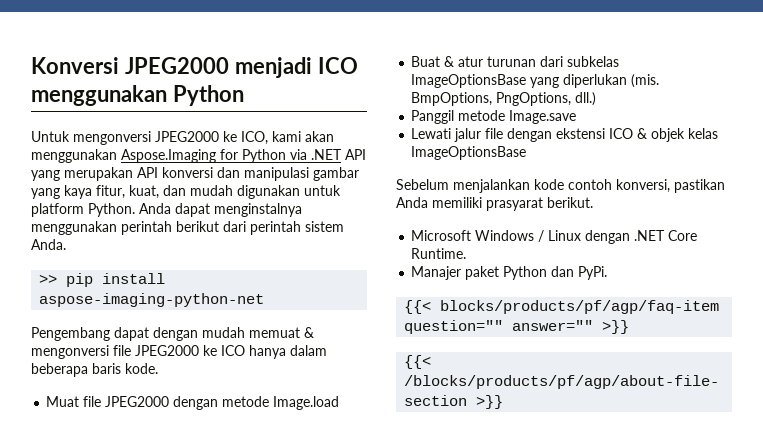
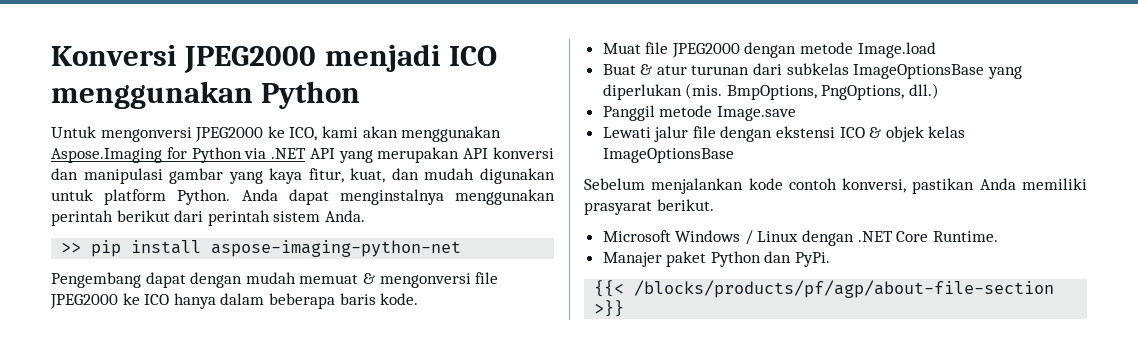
[404,300,720,314] [404,320,630,334] // {{< blocks/products/pf/agp/faq-item question="" answer="" >}} -> (831, 259) none

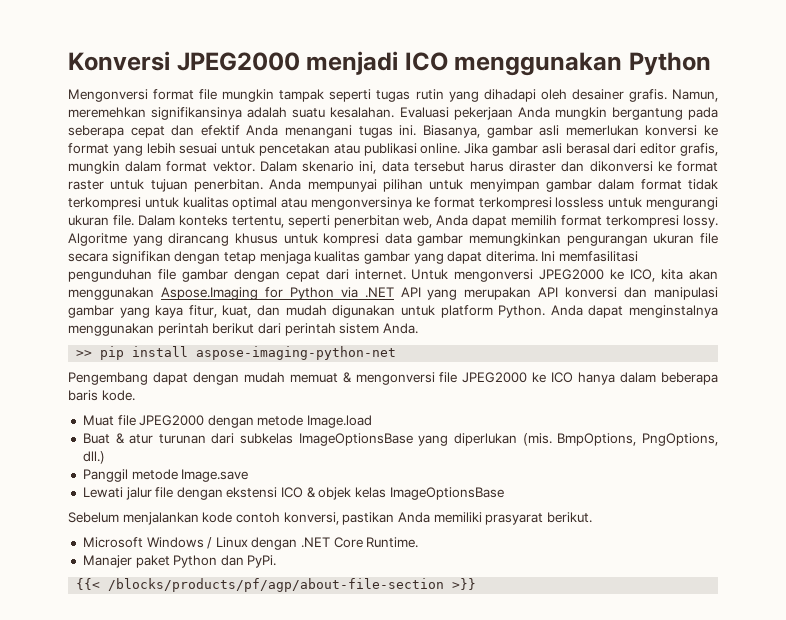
(361, 95) none -> [68,89,719,102] [68,107,719,120] [68,125,719,138] [68,143,718,156] [68,161,718,174] [68,179,719,192] [68,197,718,210] [68,215,718,228] [68,233,718,246] [68,251,639,264] [68,269,406,282] Mengonversi format file mungkin tampak seperti tugas rutin yang dihadapi oleh desainer grafis. Namun, meremehkan signifikansinya adalah suatu kesalahan. Evaluasi pekerjaan Anda mungkin bergantung pada seberapa cepat dan efektif Anda menangani tugas ini. Biasanya, gambar asli memerlukan konversi ke format yang lebih sesuai untuk pencetakan atau publikasi online. Jika gambar asli berasal dari editor grafis, mungkin dalam format vektor. Dalam skenario ini, data tersebut harus diraster dan dikonversi ke format raster untuk tujuan penerbitan. Anda mempunyai pilihan untuk menyimpan gambar dalam format tidak terkompresi untuk kualitas optimal atau mengonversinya ke format terkompresi lossless untuk mengurangi ukuran file. Dalam konteks tertentu, seperti penerbitan web, Anda dapat memilih format terkompresi lossy. Algoritme yang dirancang khusus untuk kompresi data gambar memungkinkan pengurangan ukuran file secara signifikan dengan tetap menjaga kualitas gambar yang dapat diterima. Ini memfasilitasi pengunduhan file gambar dengan cepat dari internet.
[321,126,358,138] kami -> [661,269,684,280] kita

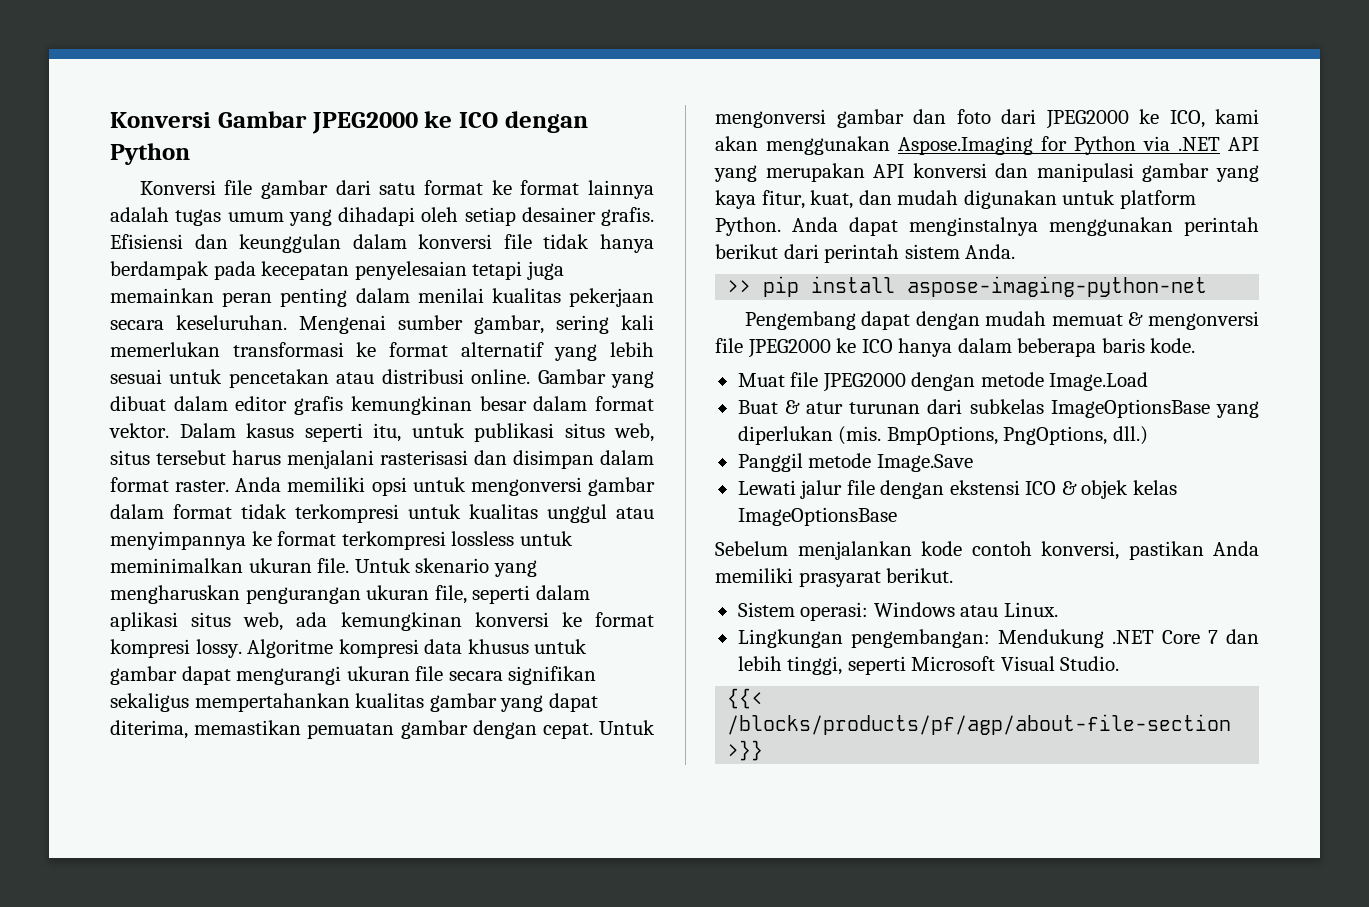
[68,51,712,76] [68,89,444,102] Konversi JPEG2000 menjadi ICO menggunakan Python // Mengonversi format file mungkin tampak seperti tugas rutin -> [110,111,588,134] [110,143,190,165] [139,180,654,199] [110,207,284,226] Konversi Gambar JPEG2000 ke ICO dengan Python // Konversi file gambar dari satu format ke format lainnya adalah tugas umum
(567, 94) none -> [464,207,516,226] setiap
[672,89,719,102] [68,107,719,120] [68,125,719,138] [68,143,109,154] Namun, meremehkan signifikansinya adalah suatu kesalahan. Evaluasi pekerjaan Anda mungkin bergantung pada seberapa cepat dan efektif Anda menangani tugas ini. Biasanya, gambar asli memerlukan konversi ke format -> [110,234,654,253] [110,261,564,280] [110,288,654,307] [110,315,654,334] [110,342,544,357] Efisiensi dan keunggulan dalam konversi file tidak hanya berdampak pada kecepatan penyelesaian tetapi juga memainkan peran penting dalam menilai kualitas pekerjaan secara keseluruhan. Mengenai sumber gambar, sering kali memerlukan transformasi ke format alternatif
[363,143,718,156] [68,161,718,174] [68,179,540,192] publikasi online. Jika gambar asli berasal dari editor grafis, mungkin dalam format vektor. Dalam skenario ini, data tersebut harus diraster dan dikonversi ke format raster untuk tujuan penerbitan. Anda mempunyai pilihan untuk menyimpan -> [381,369,654,388] [110,396,654,415] [109,423,654,442] [110,450,654,469] [110,477,582,496] distribusi online. Gambar yang dibuat dalam editor grafis kemungkinan besar dalam format vektor. Dalam kasus seperti itu, untuk publikasi situs web, situs tersebut harus menjalani rasterisasi dan disimpan dalam format raster. Anda memiliki opsi untuk mengonversi
[232,197,413,210] optimal atau mengonversinya -> [547,504,654,523] [110,531,246,550] unggul atau menyimpannya
[646,197,718,210] mengurangi -> [110,558,243,573] meminimalkan
[137,215,718,228] [68,233,648,246] Dalam konteks tertentu, seperti penerbitan web, Anda dapat memilih format terkompresi lossy. Algoritme yang dirancang khusus untuk kompresi data gambar memungkinkan pengurangan -> [354,558,537,577] [110,585,590,604] [110,612,654,631] [110,639,588,658] [110,666,342,685] Untuk skenario yang mengharuskan pengurangan ukuran file, seperti dalam aplikasi situs web, ada kemungkinan konversi ke format kompresi lossy. Algoritme kompresi data khusus untuk gambar dapat mengurangi
[174,251,311,264] dengan tetap menjaga -> [110,693,350,712] sekaligus mempertahankan
[485,251,639,262] [68,269,534,282] diterima. Ini memfasilitasi pengunduhan file gambar dengan cepat dari internet. Untuk mengonversi -> [110,720,655,739] [715,109,1036,128] diterima, memastikan pemuatan gambar dengan cepat. Untuk mengonversi gambar dan foto dari
[661,269,684,280] kita -> [1215,109,1259,124] kami
[307,415,373,428] Image.load -> [1049,372,1149,391] Image.Load
[181,469,249,482] Image.save -> [876,454,973,472] Image.Save
[82,537,419,550] [82,555,277,568] Microsoft Windows / Linux dengan .NET Core Runtime. // Manajer paket Python dan PyPi. -> [737,602,1058,621] [737,629,1259,648] [737,656,1120,675] Sistem operasi: Windows atau Linux. // Lingkungan pengembangan: Mendukung .NET Core 7 dan lebih tinggi, seperti Microsoft Visual Studio.

